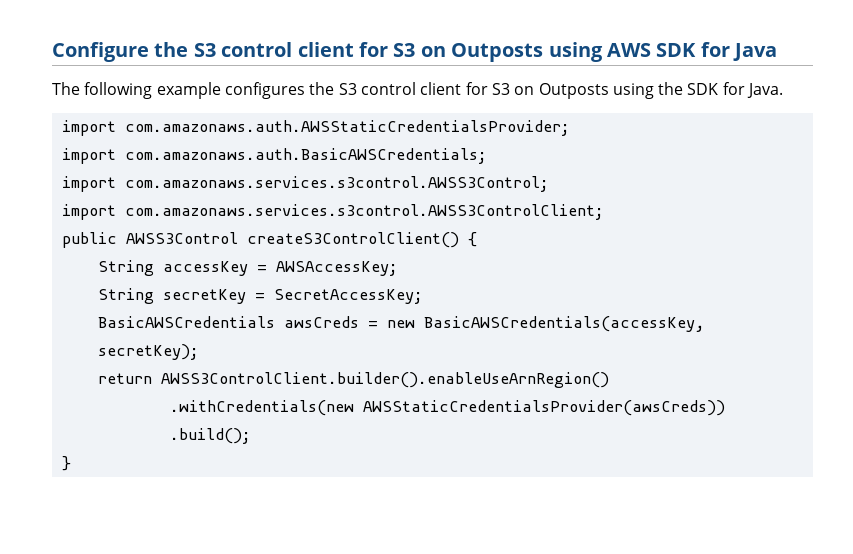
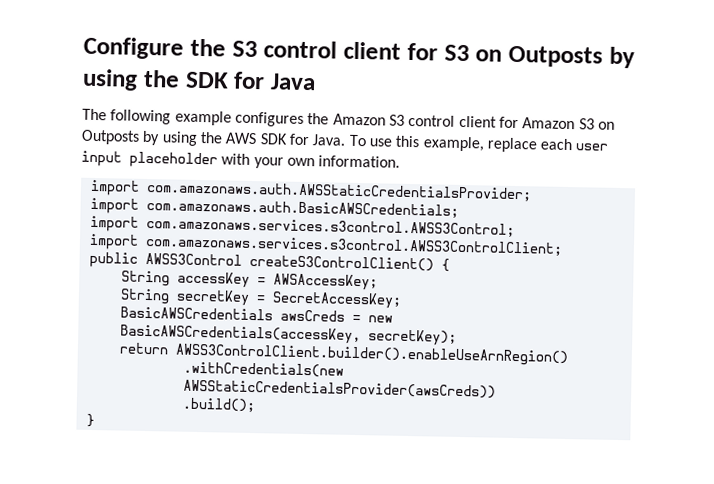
[548,42,651,62] using AWS -> [608,46,635,69] [82,68,180,91] by using the
[338,82,684,99] S3 control client for S3 on Outposts using the -> [332,113,615,130] [81,129,258,146] Amazon S3 control client for Amazon S3 on Outposts by using the AWS
(784, 90) none -> [348,134,609,153] [81,150,401,169] To use this example, replace each user input placeholder with your own information.

